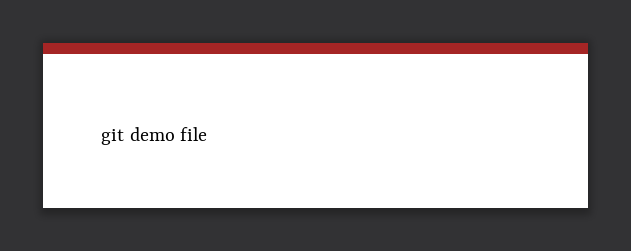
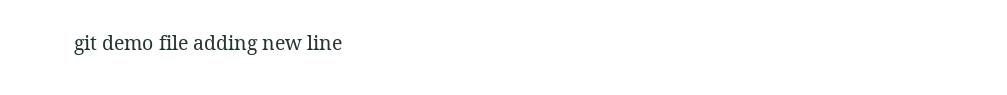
(208, 134) none -> [192,35,343,55] adding new line

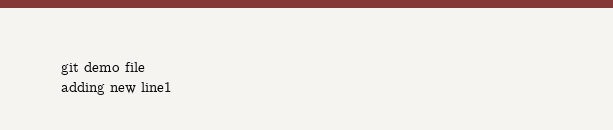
(188, 42) none -> (145, 67) //
[307,35,343,50] line -> [141,82,172,92] line1

